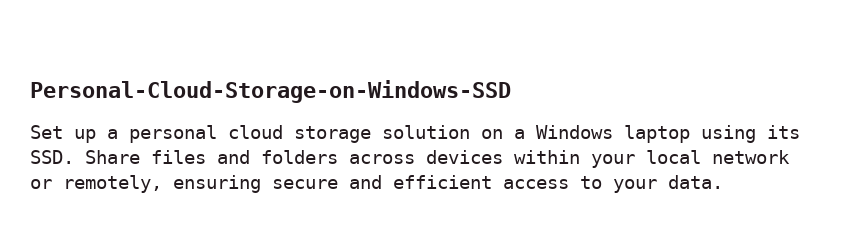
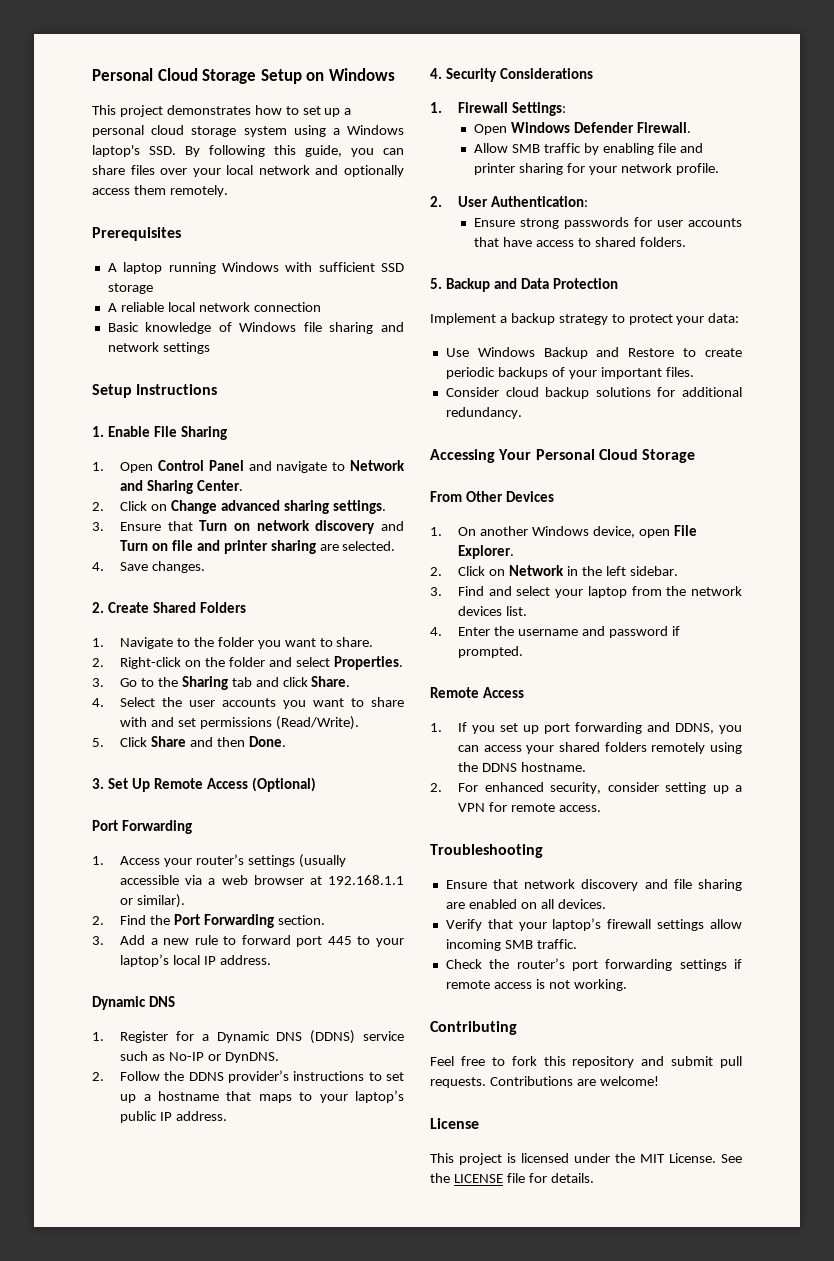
[30,80,511,103] [30,125,63,139] Personal-Cloud-Storage-on-Windows-SSD // Set -> [92,68,395,84] [92,105,321,117] Personal Cloud Storage Setup on Windows // This project demonstrates how to set
[382,125,800,143] [30,150,790,168] [30,175,723,193] solution on a Windows laptop using its SSD. Share files and folders across devices within your local network or remotely, ensuring secure and efficient access to your data. -> [243,125,404,137] [92,145,404,157] [92,165,405,177] [92,185,228,197] [92,227,181,241] [107,262,404,274] [107,283,153,294] [107,302,321,312] [107,322,404,334] [107,342,210,354] [92,384,218,398] [92,426,228,440] [92,460,405,473] [120,480,243,494] [92,500,386,514] [92,520,404,534] [120,540,396,554] [92,561,206,573] [92,602,247,613] [92,637,374,649] [92,656,403,670] [92,676,351,690] [92,697,404,709] [120,716,359,730] [92,736,286,747] [92,777,317,792] [92,820,192,834] [92,854,346,868] [120,875,404,885] [120,894,186,908] [92,914,325,928] [92,935,404,947] [120,954,271,967] [92,996,175,1010] [92,1030,404,1044] [120,1051,279,1063] [92,1070,404,1083] [120,1090,404,1103] [120,1111,227,1123] [430,68,594,82] [430,102,567,116] [474,122,691,135] [474,143,703,155] [474,163,719,175] [430,196,589,207] [474,217,742,229] [474,237,686,247] [430,278,619,292] [430,313,740,325] [445,347,742,359] [445,367,694,379] [445,387,742,399] [445,407,522,419] [430,449,696,463] [430,491,555,502] [430,525,697,538] [458,545,515,559] [430,565,678,576] [430,586,742,598] [458,606,528,616] [430,626,680,638] [458,646,524,658] [430,687,525,698] [430,722,742,734] [458,742,742,754] [458,762,586,772] [430,782,742,794] [458,802,601,812] [430,844,543,858] [445,879,742,891] [445,899,606,909] [445,918,742,931] [445,939,577,951] [445,958,742,971] [445,979,627,991] [430,1021,517,1035] [430,1056,742,1068] [430,1076,659,1088] [430,1118,479,1129] [430,1153,742,1165] [430,1173,594,1183] system using a Windows laptop's SSD. By following this guide, you can share files over your local network and optionally access them remotely. // Prerequisites // A laptop running Windows with sufficient SSD storage // A reliable local network connection // Basic knowledge of Windows file sharing and network settings // Setup Instructions // 1. Enable File Sharing // 1. Open Control Panel and navigate to Network and Sharing Center. // 2. Click on Change advanced sharing settings. // 3. Ensure that Turn on network discovery and Turn on file and printer sharing are selected. // 4. Save changes. // 2. Create Shared Folders // 1. Navigate to the folder you want to share. // 2. Right-click on the folder and select Properties. // 3. Go to the Sharing tab and click Share. // 4. Select the user accounts you want to share with and set permissions (Read/Write). // 5. Click Share and then Done. // 3. Set Up Remote Access (Optional) // Port Forwarding // 1. Access your router’s settings (usually accessible via a web browser at 192.168.1.1 or similar). // 2. Find the Port Forwarding section. // 3. Add a new rule to forward port 445 to your laptop’s local IP address. // Dynamic DNS // 1. Register for a Dynamic DNS (DDNS) service such as No-IP or DynDNS. // 2. Follow the DDNS provider’s instructions to set up a hostname that maps to your laptop’s public IP address. // 4. Security Considerations // 1. Firewall Settings: // Open Windows Defender Firewall. // Allow SMB traffic by enabling file and printer sharing for your network profile. // 2. User Authentication: // Ensure strong passwords for user accounts that have access to shared folders. // 5. Backup and Data Protection // Implement a backup strategy to protect your data: // Use Windows Backup and Restore to create periodic backups of your important files. // Consider cloud backup solutions for additional redundancy. // Accessing Your Personal Cloud Storage // From Other Devices // 1. On another Windows device, open File Explorer. // 2. Click on Network in the left sidebar. // 3. Find and select your laptop from the network devices list. // 4. Enter the username and password if prompted. // Remote Access // 1. If you set up port forwarding and DDNS, you can access your shared folders remotely using the DDNS hostname. // 2. For enhanced security, consider setting up a VPN for remote access. // Troubleshooting // Ensure that network discovery and file sharing are enabled on all devices. // Verify that your laptop’s firewall settings allow incoming SMB traffic. // Check the router’s port forwarding settings if remote access is not working. // Contributing // Feel free to fork this repository and submit pull requests. Contributions are welcome! // License // This project is licensed under the MIT License. See the LICENSE file for details.

